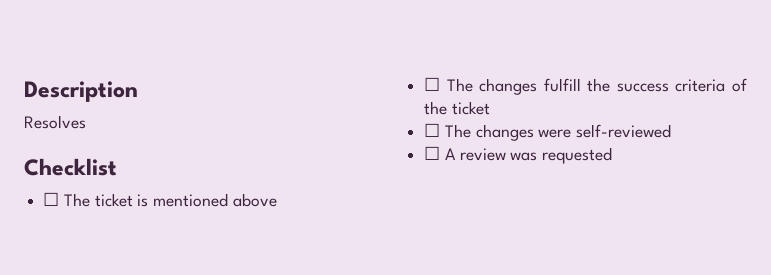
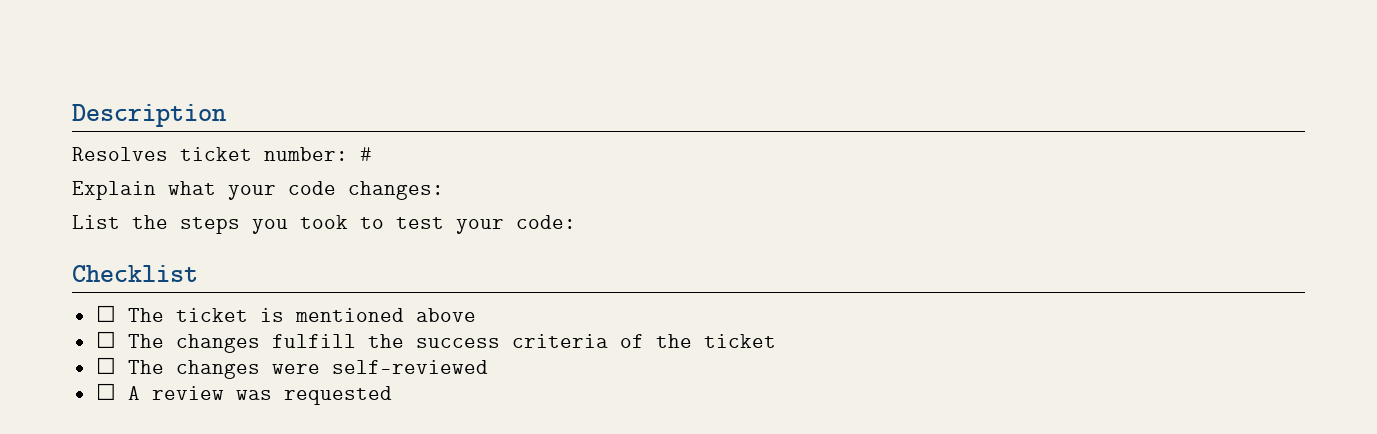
(86, 122) none -> [180,147,372,161] [72,181,444,200] [72,215,576,234] ticket number: # // Explain what your code changes: // List the steps you took to test your code:

